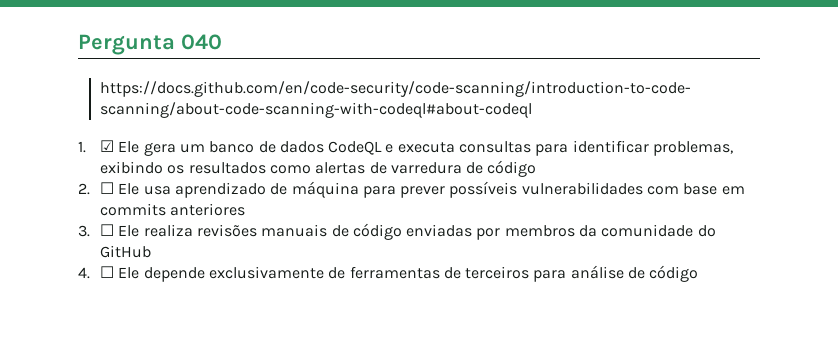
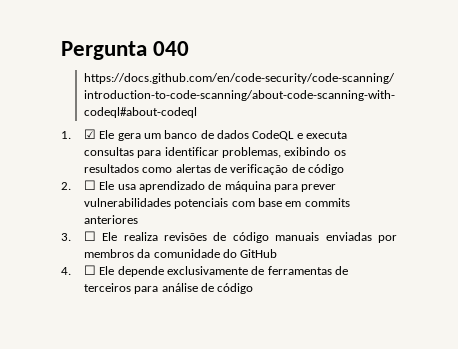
[390,162,462,174] varredura -> [230,164,289,175] verificação
[449,181,643,198] possíveis vulnerabilidades -> [83,198,229,209] vulnerabilidades potenciais
[261,223,402,240] manuais de código -> [213,232,320,243] de código manuais

